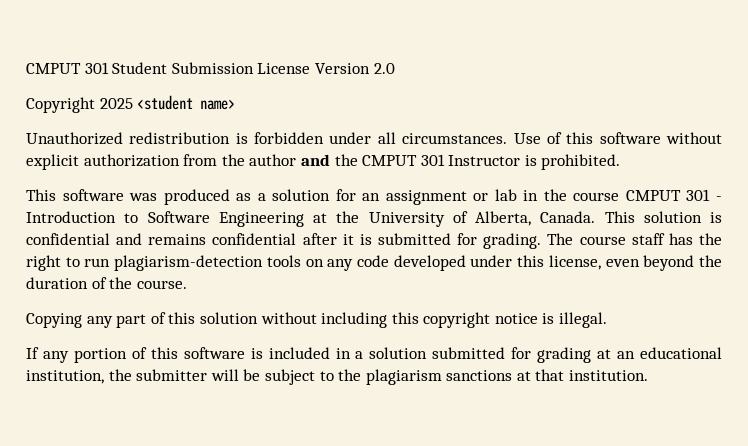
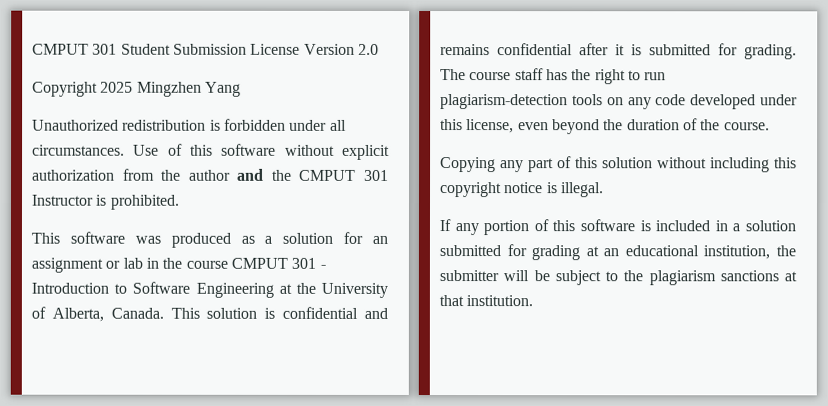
[137,95,236,110] <student name> -> [136,81,241,97] Mingzhen Yang

